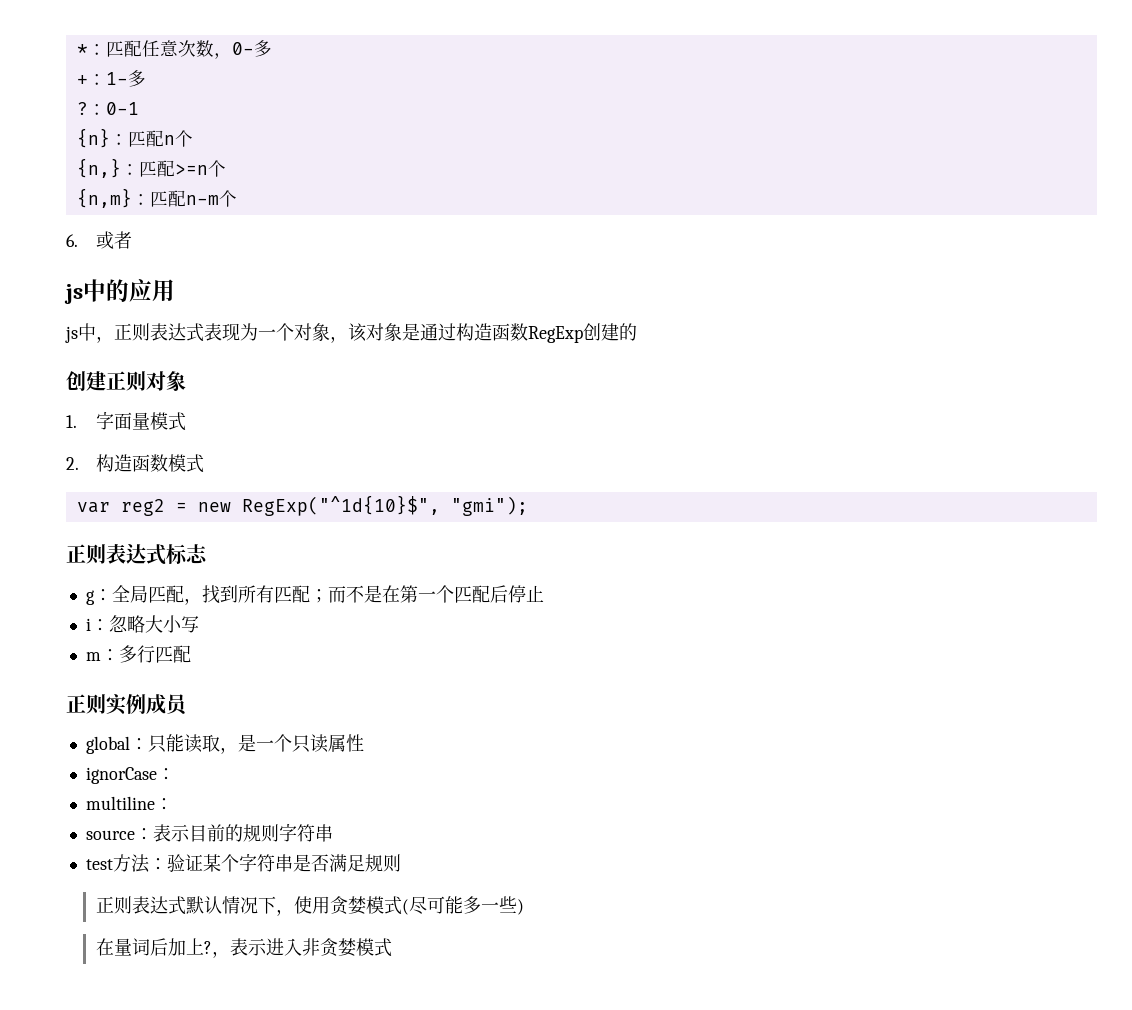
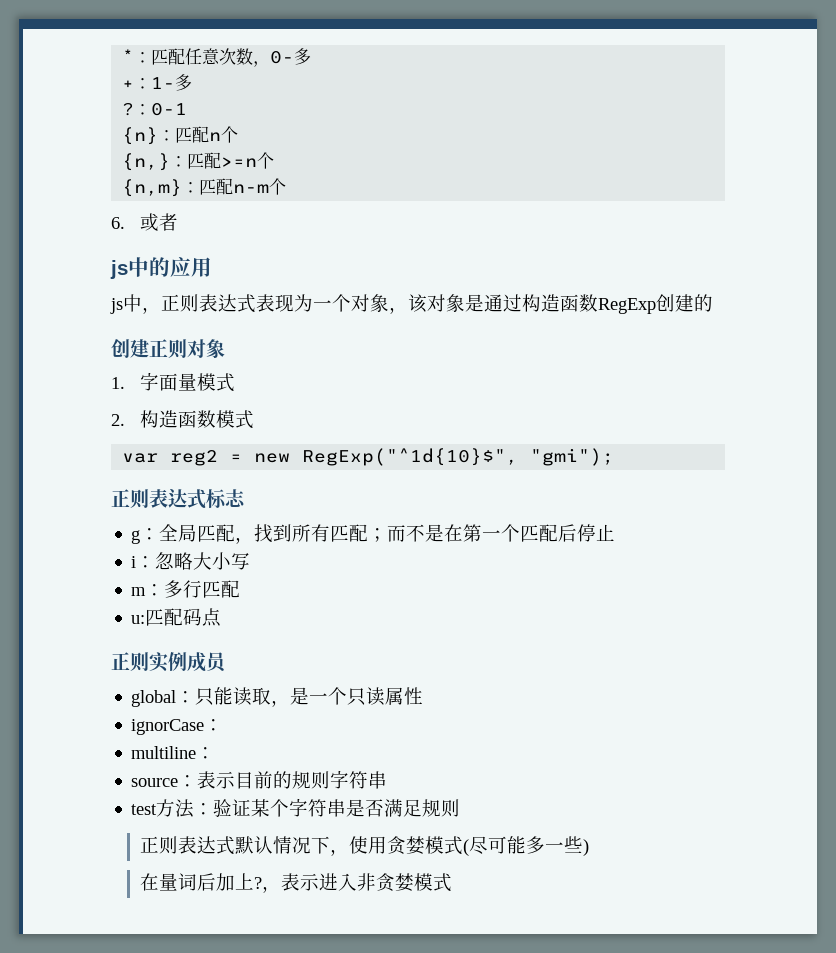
(191, 654) none -> [131,608,222,627] // u:匹配码点

